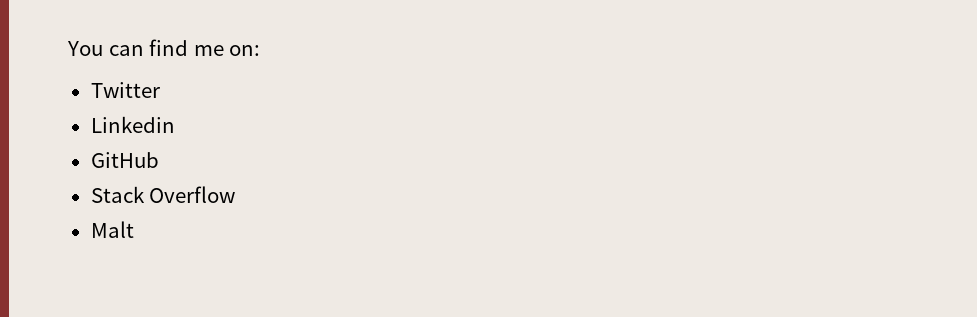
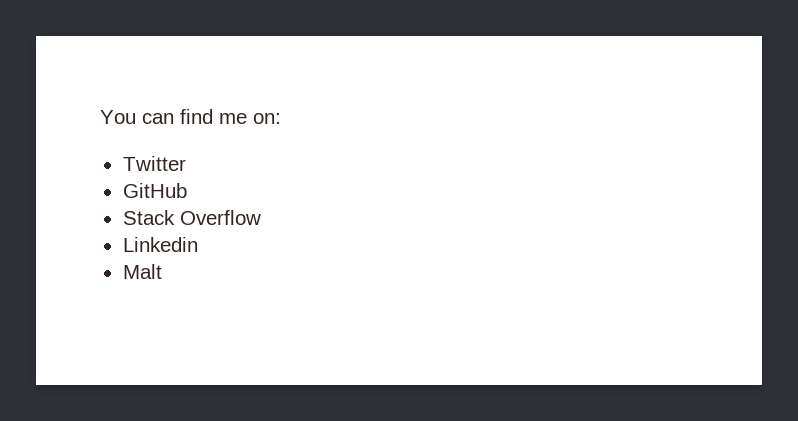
[90,116,175,133] // Linkedin -> (186, 163) none
(236, 194) none -> [122,237,198,252] // Linkedin

